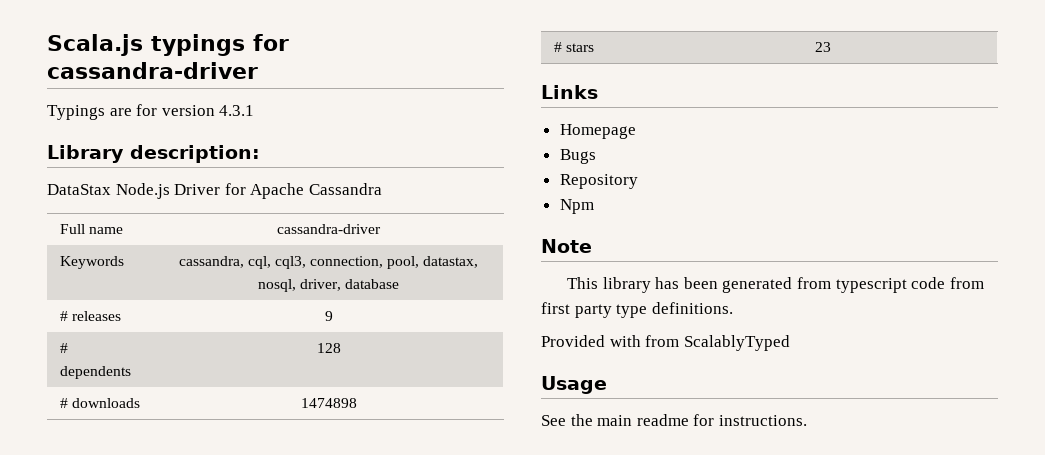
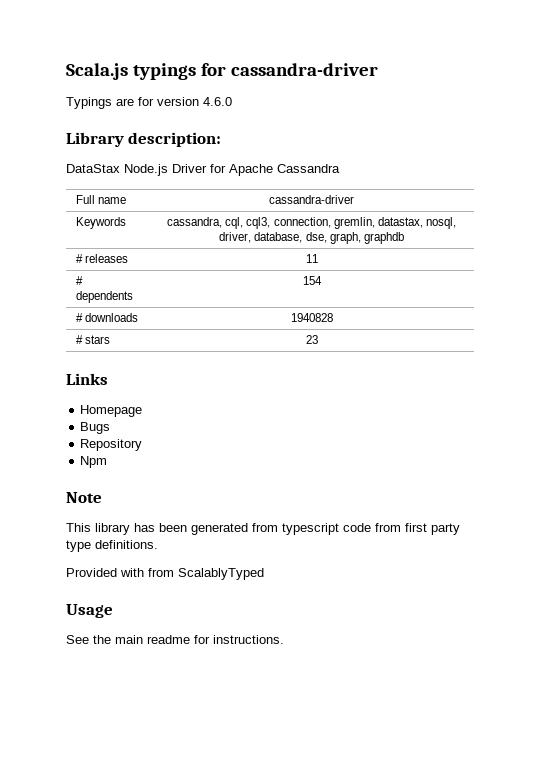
[219,105,255,116] 4.3.1 -> [203,97,232,106] 4.6.0
[387,256,420,269] pool, -> [333,217,375,229] gremlin,
[345,279,400,289] database -> [254,232,404,244] database, dse, graph, graphdb
[324,311,333,321] 9 -> [305,254,318,263] 11
[316,343,341,353] 128 -> [302,276,322,285] 154
[300,398,357,408] 1474898 -> [290,313,333,322] 1940828

